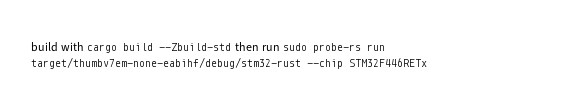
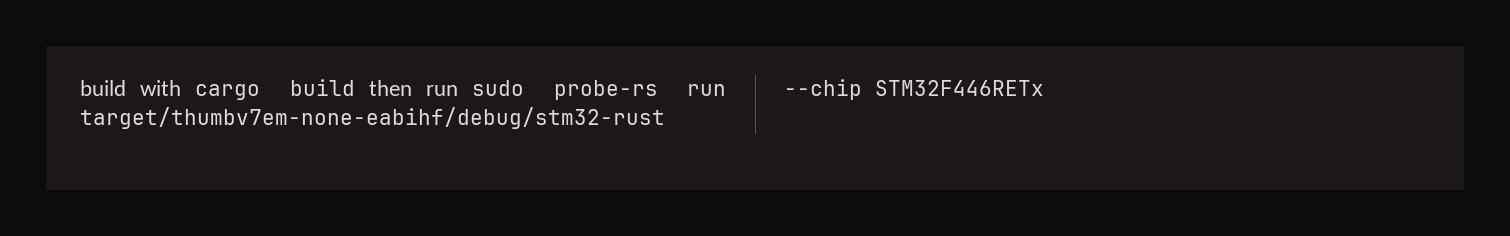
[159,43,232,51] --Zbuild-std -> (355, 87) none

